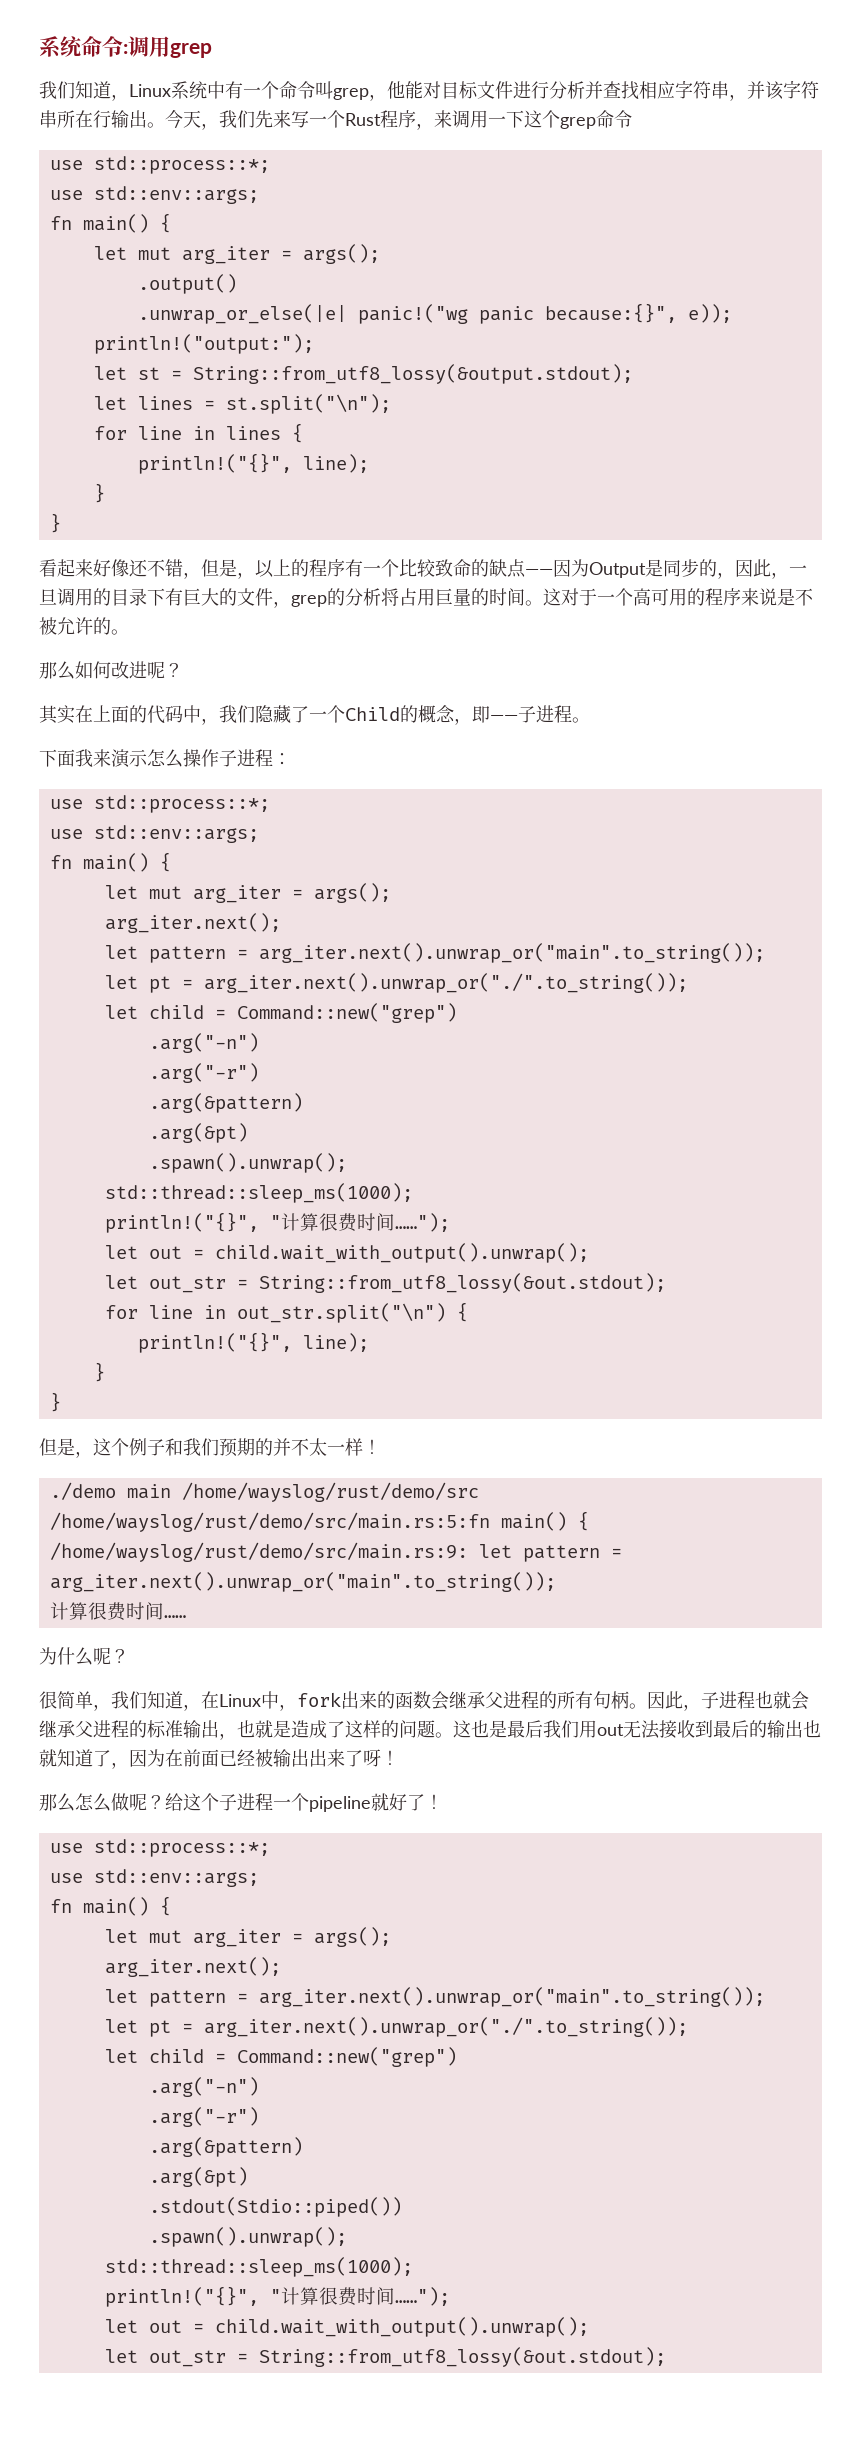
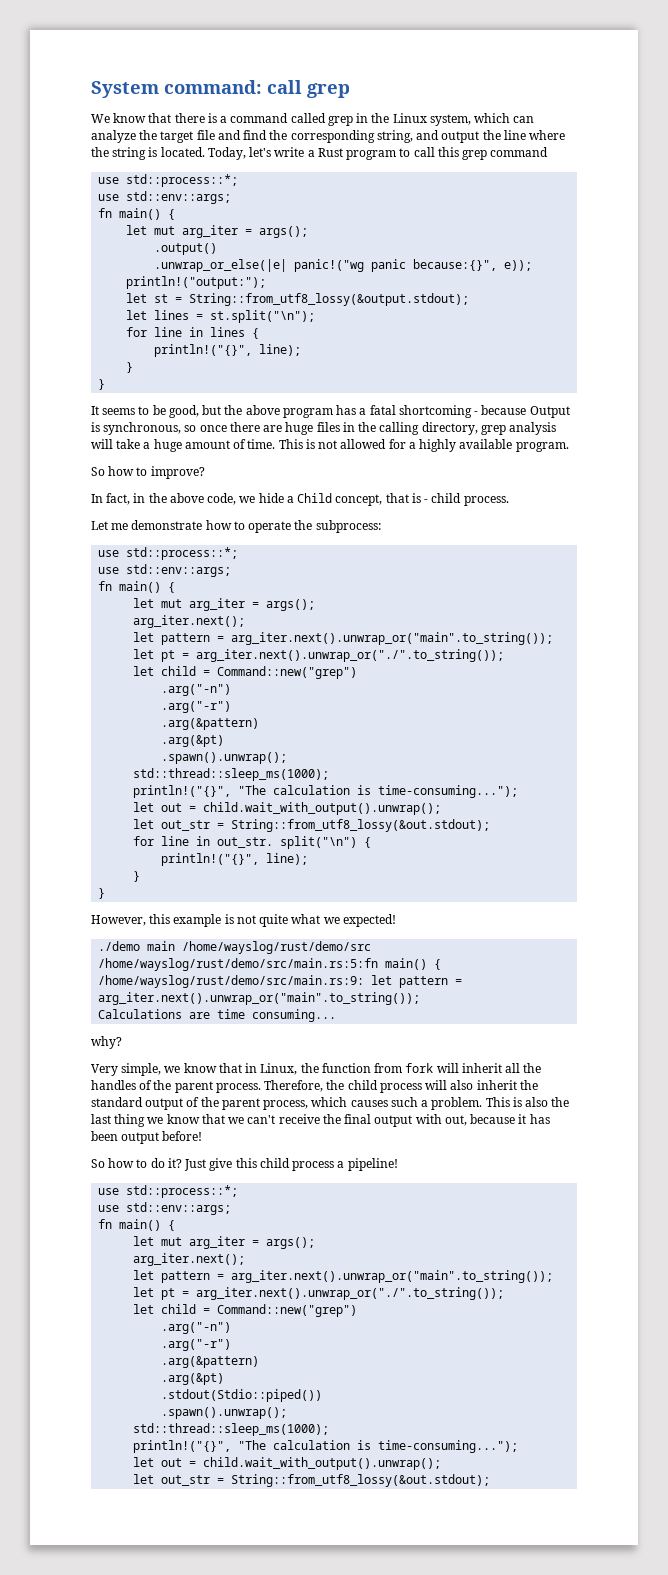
[39,36,212,58] [39,80,819,101] [39,110,632,130] 系统命令:调用grep // 我们知道，Linux系统中有一个命令叫grep，他能对目标文件进行分析并查找相应字符串，并该字符串所在行输出。今天，我们先来写一个Rust程序，来调用一下这个grep命令 -> [91,80,350,98] [91,113,535,126] [91,130,566,143] [91,147,549,160] System command: call grep // We know that there is a command called grep in the Linux system, which can analyze the target file and find the corresponding string, and output the line where the string is located. Today, let's write a Rust program to call this grep command
[39,559,807,579] [39,588,813,608] [39,617,129,635] [39,661,183,680] [39,705,590,725] [39,749,291,768] 看起来好像还不错，但是，以上的程序有一个比较致命的缺点——因为Output是同步的，因此，一旦调用的目录下有巨大的文件，grep的分析将占用巨量的时间。这对于一个高可用的程序来说是不被允许的。 // 那么如何改进呢？ // 其实在上面的代码中，我们隐藏了一个Child的概念，即——子进程。 // 下面我来演示怎么操作子进程： -> [91,405,570,418] [91,422,557,435] [91,439,569,452] [91,466,205,479] [91,493,509,506] [91,520,381,533] It seems to be good, but the above program has a fatal shortcoming - because Output is synchronous, so once there are huge files in the calling directory, grep analysis will take a huge amount of time. This is not allowed for a highly available program. // So how to improve? // In fact, in the above code, we hide a Child concept, that is - child process. // Let me demonstrate how to operate the subprocess:
[269,1213,450,1232] "计算很费时间……"); -> [238,785,519,798] "The calculation is time-consuming...");
[236,1302,468,1323] [137,1332,369,1353] [93,1362,105,1382] [49,1392,61,1412] [39,1438,381,1458] out_str.split("\n") { // println!("{}", line); // } // } // 但是，这个例子和我们预期的并不太一样！ -> [217,836,372,849] [161,853,309,866] [133,871,141,882] [98,888,106,899] [91,914,396,927] out_str. split("\n") { // println!("{}", line); // } // } // However, this example is not quite what we expected!
[49,1602,186,1621] [39,1647,129,1666] [39,1691,809,1711] [39,1720,821,1740] [39,1749,399,1769] [39,1793,443,1812] 计算很费时间…… // 为什么呢？ // 很简单，我们知道，在Linux中，fork出来的函数会继承父进程的所有句柄。因此，子进程也就会继承父进程的标准输出，也就是造成了这样的问题。这也是最后我们用out无法接收到最后的输出也就知道了，因为在前面已经被输出出来了呀！ // 那么怎么做呢？给这个子进程一个pipeline就好了！ -> [98,1009,337,1022] [91,1036,122,1049] [91,1063,542,1076] [91,1080,538,1093] [91,1097,570,1110] [91,1114,550,1127] [91,1131,203,1144] [91,1158,398,1171] Calculations are time consuming... // why? // Very simple, we know that in Linux, the function from fork will inherit all the handles of the parent process. Therefore, the child process will also inherit the standard output of the parent process, which causes such a problem. This is also the last thing we know that we can't receive the final output with out, because it has been output before! // So how to do it? Just give this child process a pipeline!
[269,2287,450,2306] "计算很费时间……"); -> [238,1440,519,1453] "The calculation is time-consuming...");

